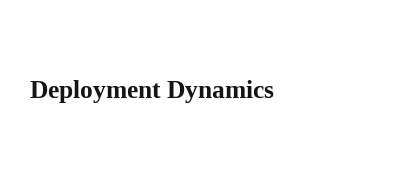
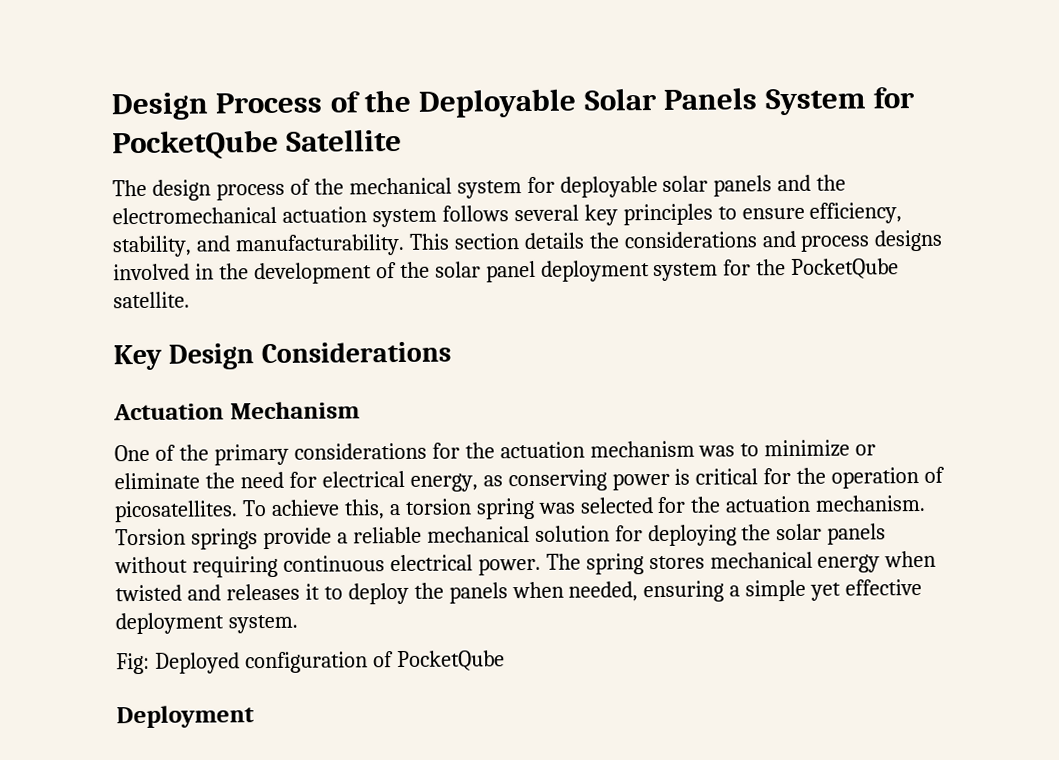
[30,80,274,103] Deployment Dynamics -> [111,87,915,121] [112,128,403,161] [112,174,847,201] [112,202,903,228] [112,229,944,258] [113,258,900,285] [113,291,190,309] [113,341,451,371] [113,401,360,421] [114,439,877,466] [114,466,946,492] [114,494,927,523] [115,523,887,550] [114,550,937,578] [115,578,923,605] [115,612,298,635] [116,650,505,675] [116,705,255,729] Design Process of the Deployable Solar Panels System for PocketQube Satellite // The design process of the mechanical system for deployable solar panels and the electromechanical actuation system follows several key principles to ensure efficiency, stability, and manufacturability. This section details the considerations and process designs involved in the development of the solar panel deployment system for the PocketQube satellite. // Key Design Considerations // Actuation Mechanism // One of the primary considerations for the actuation mechanism was to minimize or eliminate the need for electrical energy, as conserving power is critical for the operation of picosatellites. To achieve this, a torsion spring was selected for the actuation mechanism. Torsion springs provide a reliable mechanical solution for deploying the solar panels without requiring continuous electrical power. The spring stores mechanical energy when twisted and releases it to deploy the panels when needed, ensuring a simple yet effective deployment system. // Fig: Deployed configuration of PocketQube // Deployment

